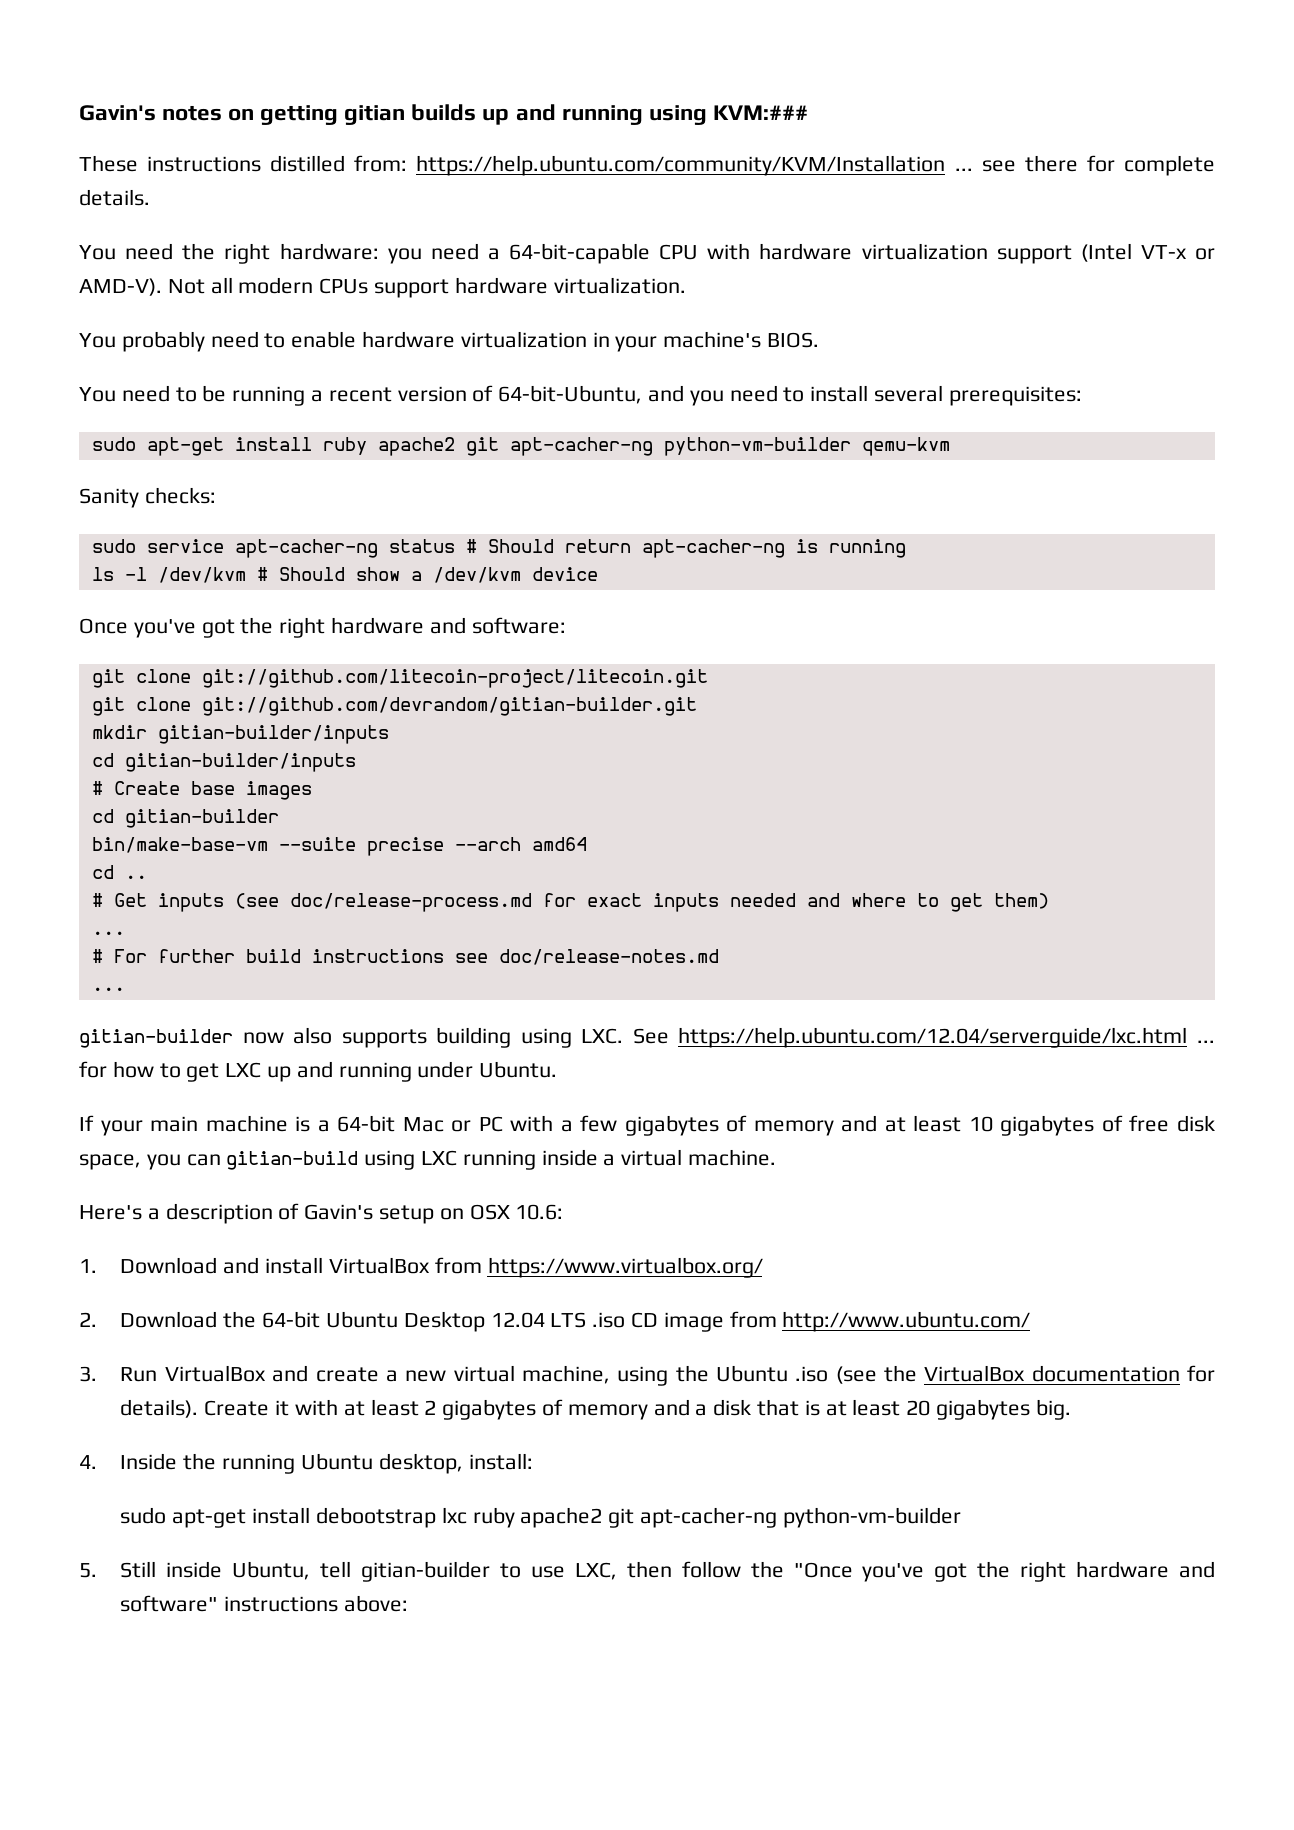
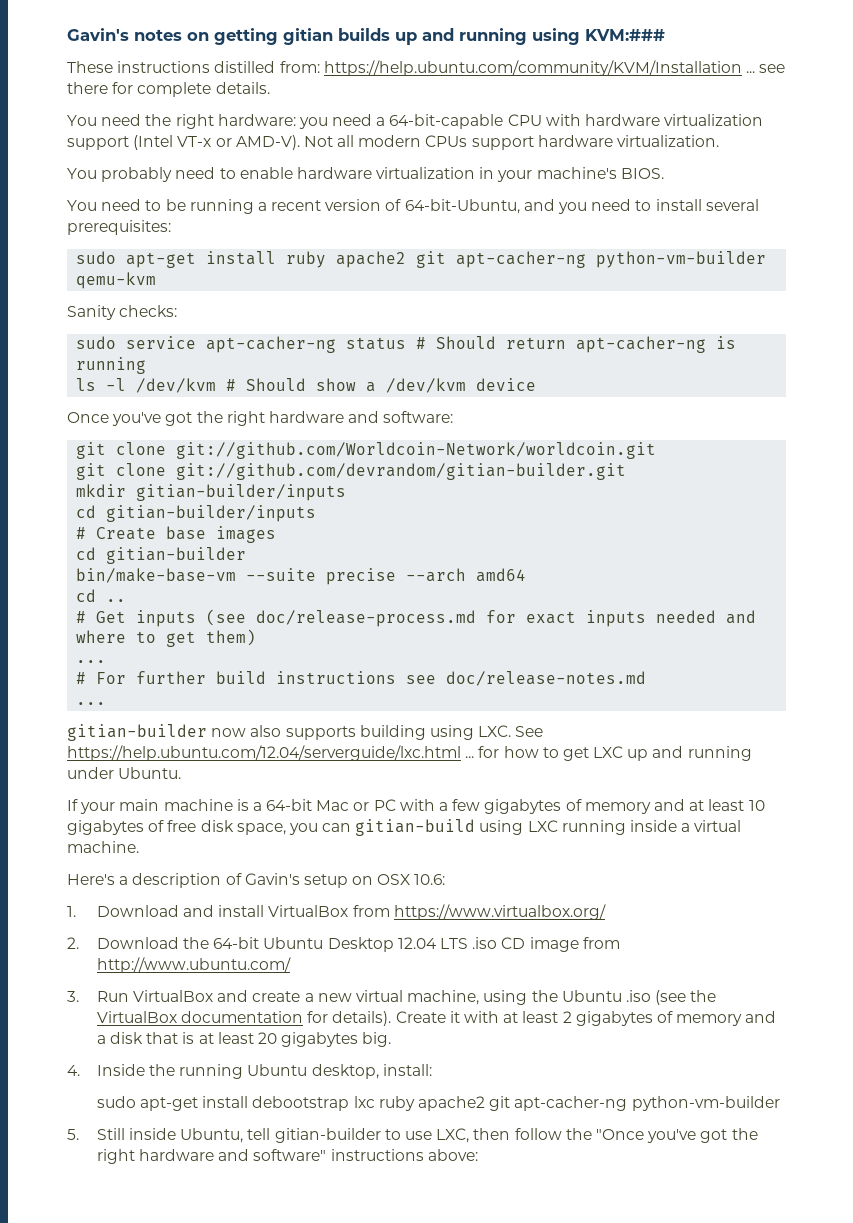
[201,669,708,688] git://github.com/litecoin-project/litecoin.git -> [176,442,657,459] git://github.com/Worldcoin-Network/worldcoin.git

